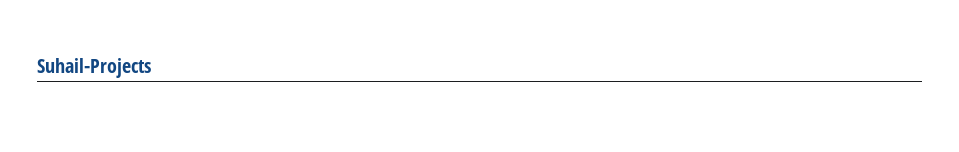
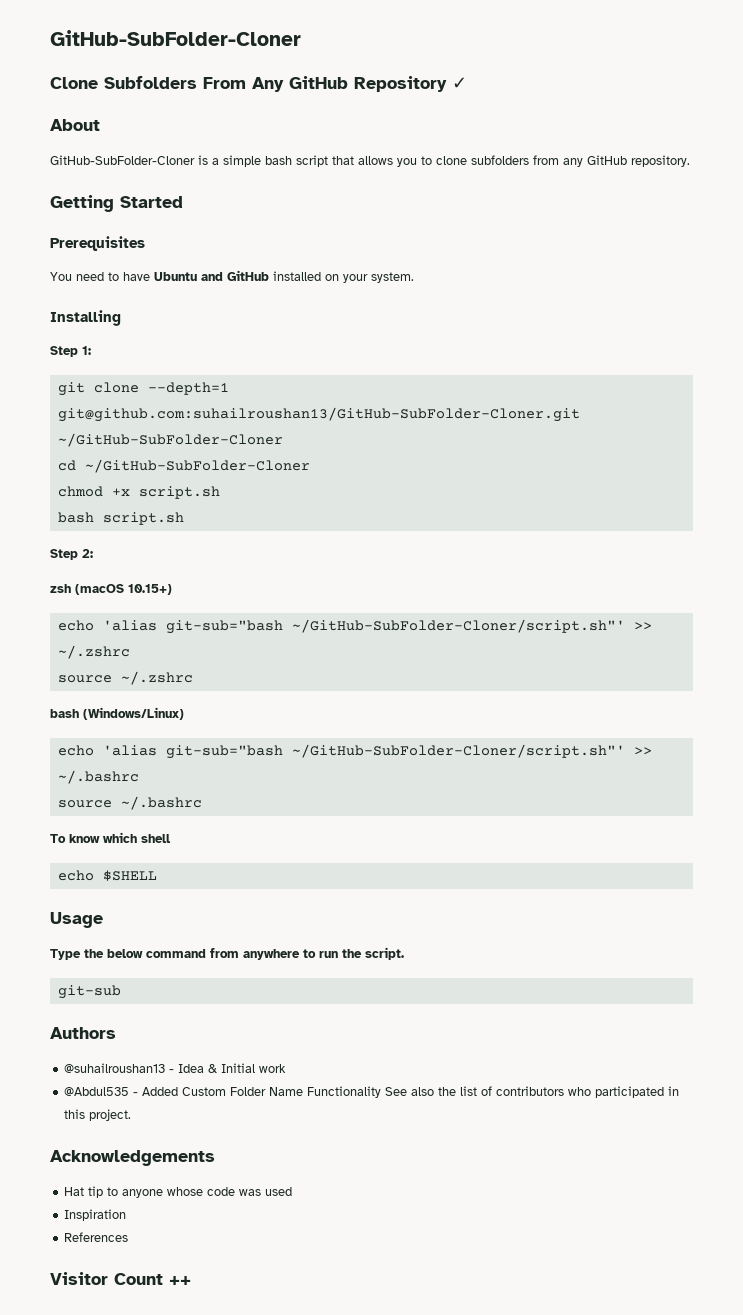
[37,58,151,78] Suhail-Projects -> [50,30,301,46] [50,76,467,92] [50,119,100,131] [50,155,690,167] [50,195,183,212] [50,236,145,251] [50,270,414,283] [50,310,121,326] [50,346,91,357] [57,382,229,396] [57,407,580,422] [57,433,283,447] [57,459,310,473] [57,486,220,499] [57,512,184,525] [50,549,93,560] [50,584,172,595] [57,619,652,634] [57,645,130,659] [57,671,193,685] [50,707,184,720] [57,744,652,759] [57,770,139,784] [57,796,202,810] [50,832,171,843] [57,870,157,881] [50,912,103,928] [50,947,404,960] [57,985,121,999] [50,1027,116,1039] [64,1063,287,1073] [64,1086,680,1098] [64,1109,132,1121] [50,1150,215,1166] [64,1186,293,1198] [64,1209,127,1221] [64,1232,129,1242] [50,1272,191,1285] GitHub-SubFolder-Cloner // Clone Subfolders From Any GitHub Repository ✓ // About // GitHub-SubFolder-Cloner is a simple bash script that allows you to clone subfolders from any GitHub repository. // Getting Started // Prerequisites // You need to have Ubuntu and GitHub installed on your system. // Installing // Step 1: // git clone --depth=1 git@github.com:suhailroushan13/GitHub-SubFolder-Cloner.git ~/GitHub-SubFolder-Cloner // cd ~/GitHub-SubFolder-Cloner // chmod +x script.sh // bash script.sh // Step 2: // zsh (macOS 10.15+) // echo 'alias git-sub="bash ~/GitHub-SubFolder-Cloner/script.sh"' >> ~/.zshrc // source ~/.zshrc // bash (Windows/Linux) // echo 'alias git-sub="bash ~/GitHub-SubFolder-Cloner/script.sh"' >> ~/.bashrc // source ~/.bashrc // To know which shell // echo $SHELL // Usage // Type the below command from anywhere to run the script. // git-sub // Authors // @suhailroushan13 - Idea & Initial work // @Abdul535 - Added Custom Folder Name Functionality See also the list of contributors who participated in this project. // Acknowledgements // Hat tip to anyone whose code was used // Inspiration // References // Visitor Count ++

